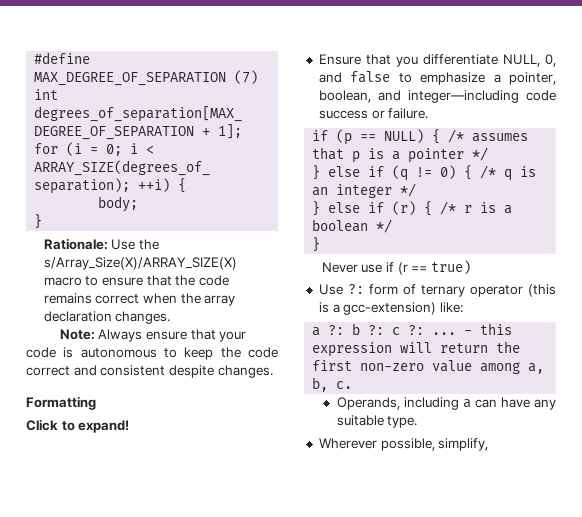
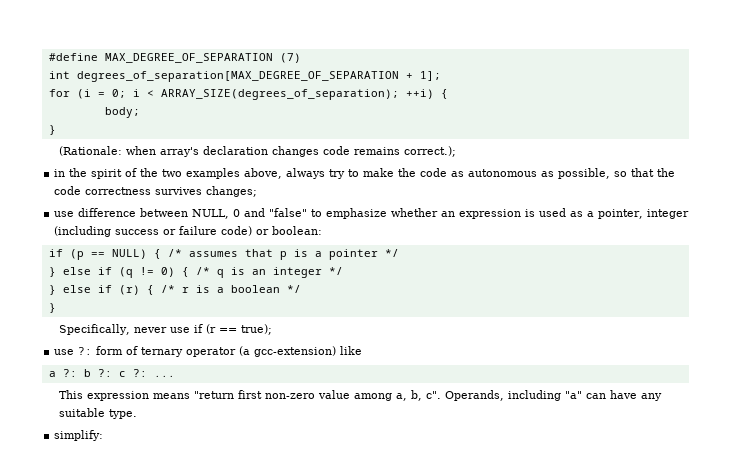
[43,238,160,250] [43,257,237,270] [43,275,229,286] [43,293,236,306] [43,311,171,324] [59,329,247,342] [26,347,279,360] [26,365,273,378] [26,396,96,410] [26,419,130,433] [318,54,556,67] [318,71,556,85] [318,90,556,103] [318,108,429,119] Rationale: Use the s/Array_Size(X)/ARRAY_SIZE(X) macro to ensure that the code remains correct when the array declaration changes. // Note: Always ensure that your code is autonomous to keep the code correct and consistent despite changes. // Formatting // Click to expand! // Ensure that you differentiate NULL, 0, and false to emphasize a pointer, boolean, and integer—including code success or failure. -> [59,146,457,157] [54,168,676,179] [54,186,258,197] [54,208,690,219] [54,226,323,237] (Rationale: when array's declaration changes code remains correct.); // in the spirit of the two examples above, always try to make the code as autonomous as possible, so that the code correctness survives changes; // use difference between NULL, 0 and "false" to emphasize whether an expression is used as a pointer, integer (including success or failure code) or boolean:
[321,262,358,273] Never -> [59,324,168,335] Specifically, never
[430,260,471,274] [318,284,343,295] true) // Use -> [241,324,273,335] [54,349,75,355] true); // use
[528,284,556,297] [318,302,463,315] (this is a gcc-extension) like: -> [239,346,363,357] (a gcc-extension) like
[464,323,513,335] [312,341,521,357] - this expression will return the -> [59,390,235,401] // This expression means "return
[336,381,353,389] c. // -> [426,391,442,399] c".
[462,399,471,408] a -> [565,391,583,399] "a"
[318,438,489,451] Wherever possible, simplify, -> [54,430,104,441] simplify:

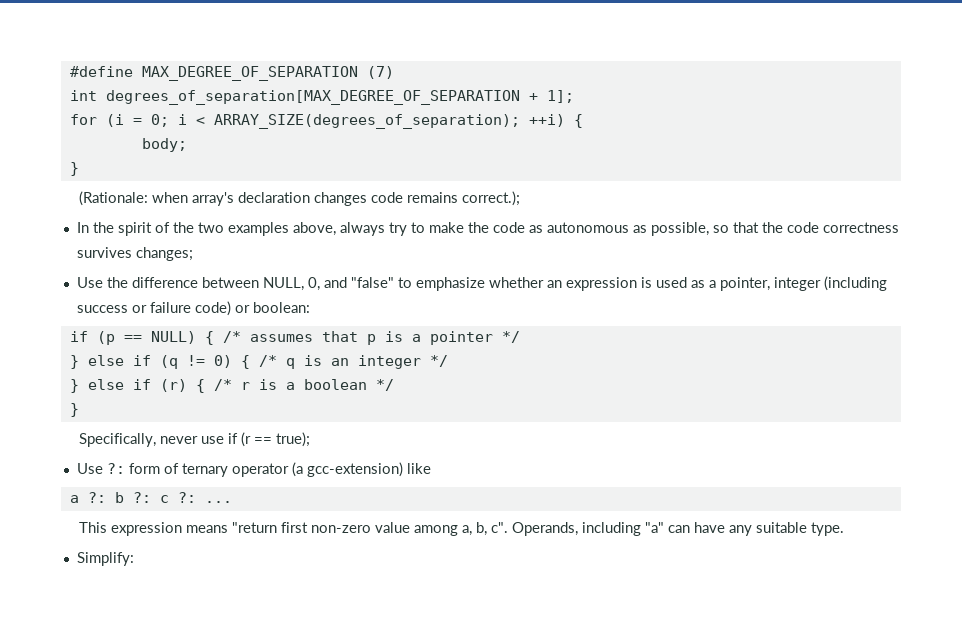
[54,169,66,177] in -> [76,222,89,233] In
[54,211,75,217] use -> [76,277,128,288] Use the
[233,209,241,217] 0 -> [307,277,320,291] 0,
[54,349,75,355] use -> [76,463,103,474] Use
[54,430,104,441] simplify: -> [76,552,134,566] Simplify:

